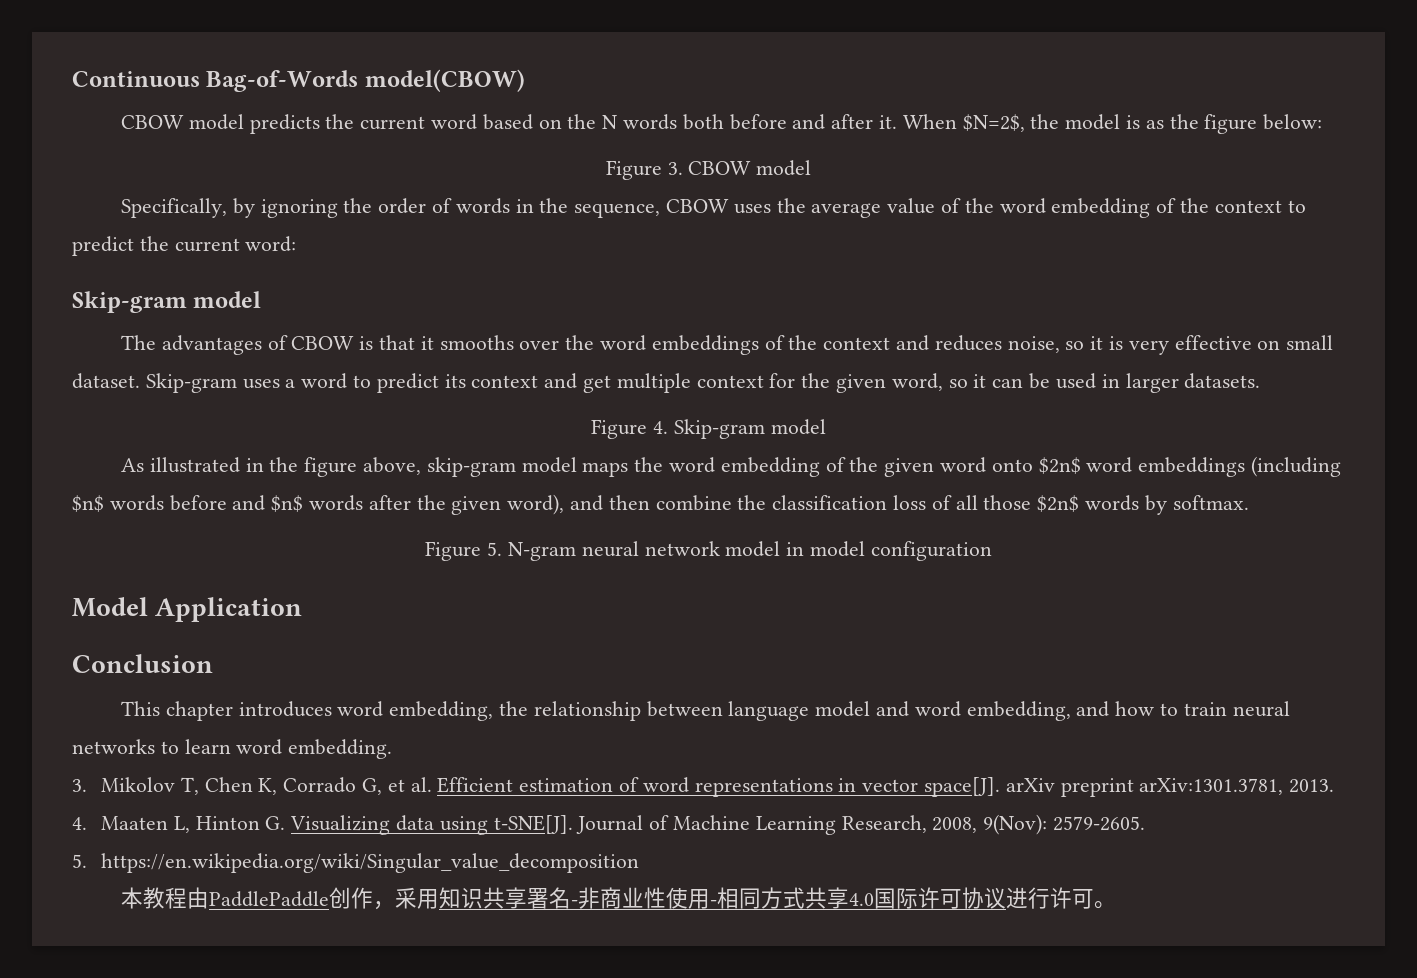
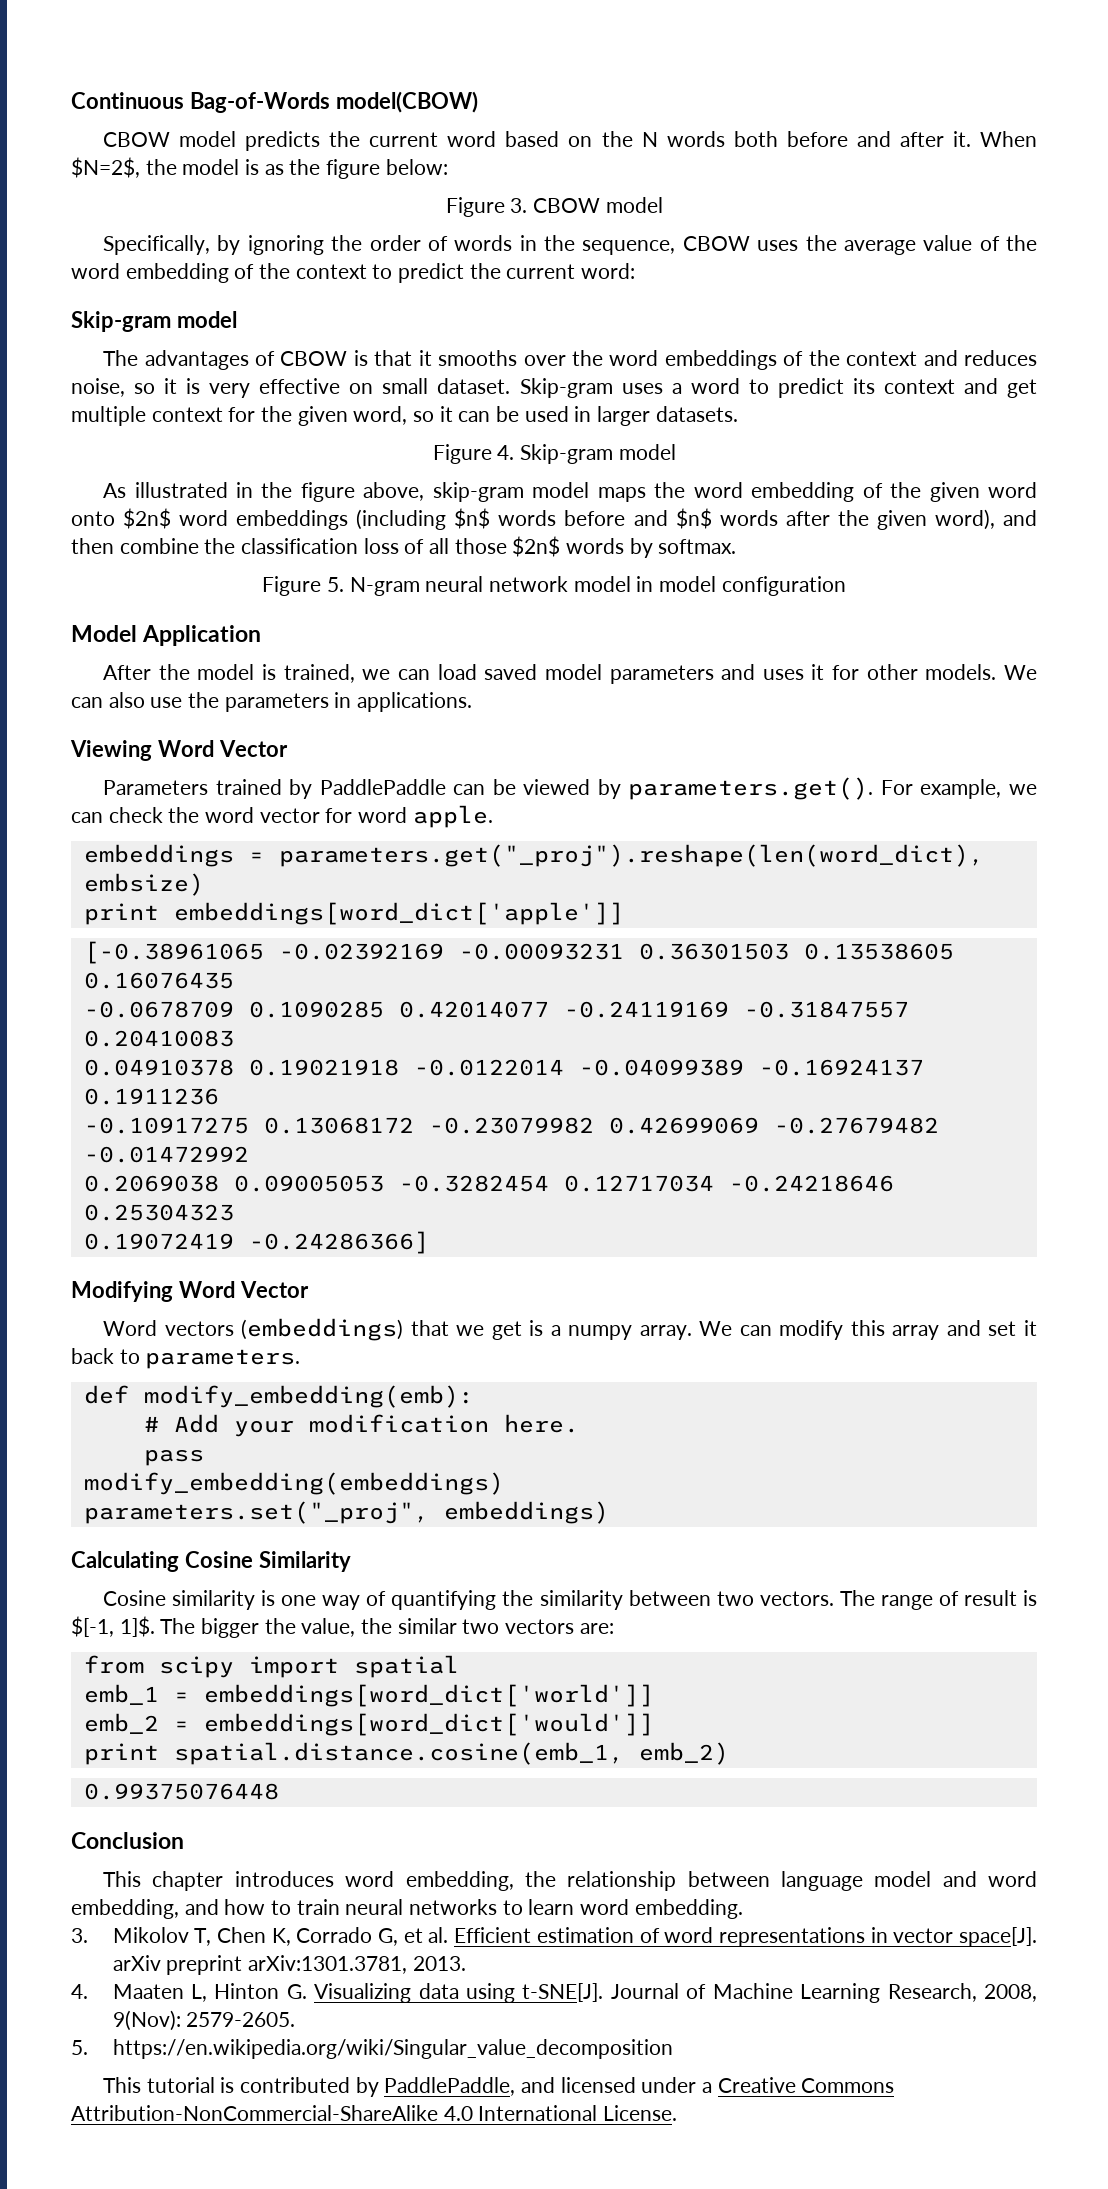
(303, 609) none -> [103,664,1038,684] [71,692,473,712] [70,740,288,761] [103,777,1037,800] [71,805,493,828] [83,844,984,867] [83,873,204,896] [83,902,624,925] [83,941,954,964] [83,972,234,989] [83,1001,909,1018] [83,1030,234,1047] [83,1059,924,1076] [83,1088,219,1105] [83,1117,939,1134] [83,1146,249,1163] [83,1175,894,1192] [83,1204,234,1221] [83,1231,429,1254] [71,1281,309,1302] [103,1318,1038,1341] [71,1348,301,1369] [83,1385,474,1408] [143,1414,579,1437] [143,1449,204,1466] [83,1472,504,1495] [83,1501,609,1524] [71,1551,351,1572] [103,1590,1037,1610] [71,1616,614,1638] [83,1655,459,1678] [83,1684,654,1707] [83,1713,654,1736] [83,1742,729,1765] [83,1783,279,1800] // After the model is trained, we can load saved model parameters and uses it for other models. We can also use the parameters in applications. // Viewing Word Vector // Parameters trained by PaddlePaddle can be viewed by parameters.get(). For example, we can check the word vector for word apple. // embeddings = parameters.get("_proj").reshape(len(word_dict), embsize) // print embeddings[word_dict['apple']] // [-0.38961065 -0.02392169 -0.00093231 0.36301503 0.13538605 0.16076435 // -0.0678709 0.1090285 0.42014077 -0.24119169 -0.31847557 0.20410083 // 0.04910378 0.19021918 -0.0122014 -0.04099389 -0.16924137 0.1911236 // -0.10917275 0.13068172 -0.23079982 0.42699069 -0.27679482 -0.01472992 // 0.2069038 0.09005053 -0.3282454 0.12717034 -0.24218646 0.25304323 // 0.19072419 -0.24286366] // Modifying Word Vector // Word vectors (embeddings) that we get is a numpy array. We can modify this array and set it back to parameters. // def modify_embedding(emb): // # Add your modification here. // pass // modify_embedding(embeddings) // parameters.set("_proj", embeddings) // Calculating Cosine Similarity // Cosine similarity is one way of quantifying the similarity between two vectors. The range of result is $[-1, 1]$. The bigger the value, the similar two vectors are: // from scipy import spatial // emb_1 = embeddings[word_dict['world']] // emb_2 = embeddings[word_dict['would']] // print spatial.distance.cosine(emb_1, emb_2) // 0.99375076448
[120,887,1116,910] 本教程由PaddlePaddle创作，采用知识共享署名-非商业性使用-相同方式共享4.0国际许可协议进行许可。 -> [103,2077,895,2097] [71,2105,678,2121] This tutorial is contributed by PaddlePaddle, and licensed under a Creative Commons Attribution-NonCommercial-ShareAlike 4.0 International License.

